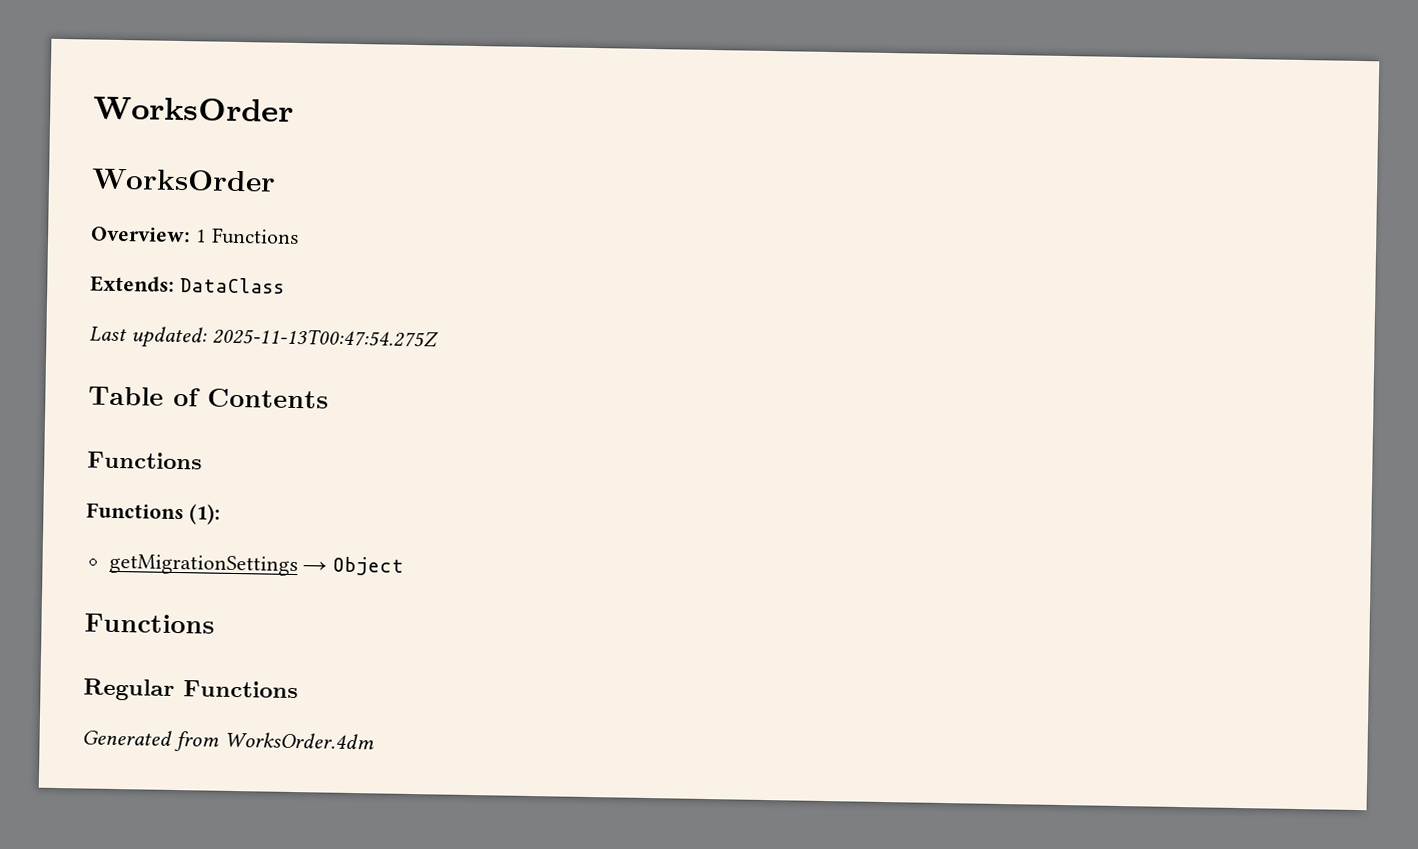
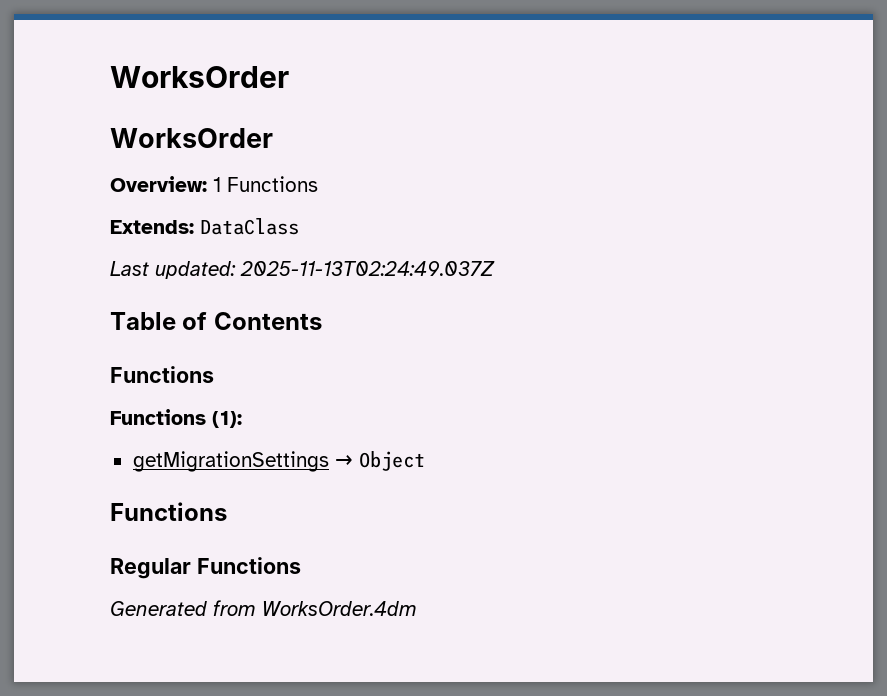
[211,327,439,348] 2025-11-13T00:47:54.275Z -> [240,261,495,276] 2025-11-13T02:24:49.037Z

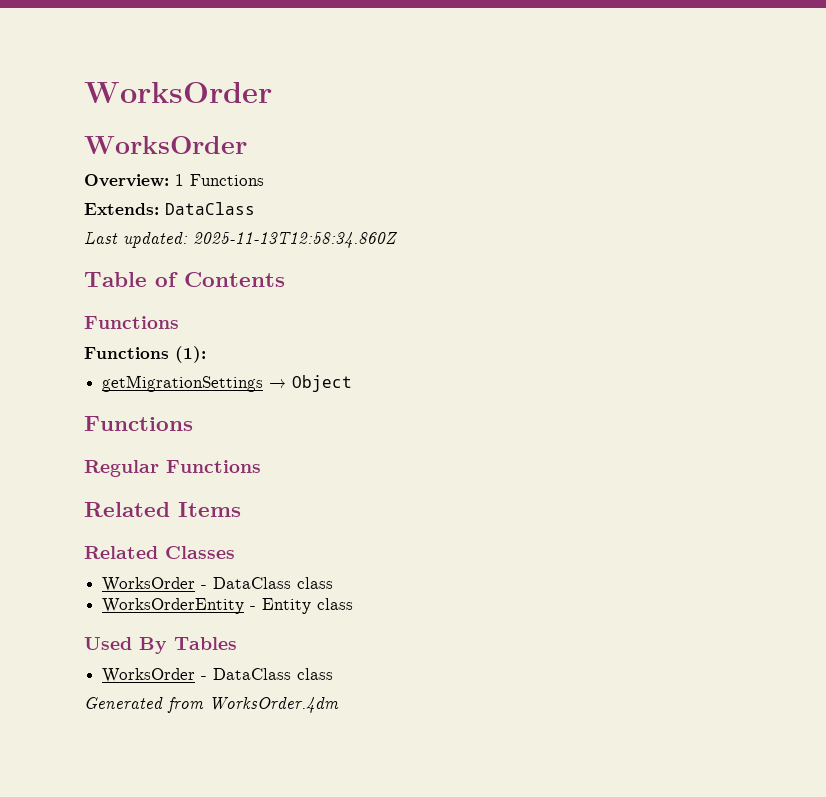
[240,261,495,276] 2025-11-13T02:24:49.037Z -> [193,232,397,248] 2025-11-13T12:58:34.860Z
(301, 565) none -> [84,502,241,517] [84,546,235,559] [102,577,334,592] [102,598,354,614] [84,637,237,654] [102,668,334,683] // Related Items // Related Classes // WorksOrder - DataClass class // WorksOrderEntity - Entity class // Used By Tables // WorksOrder - DataClass class

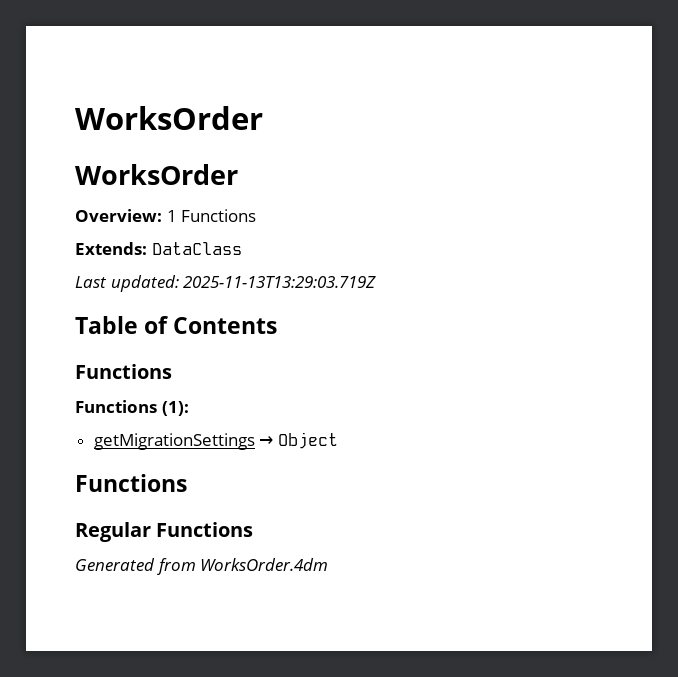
[193,232,397,248] 2025-11-13T12:58:34.860Z -> [183,276,377,288] 2025-11-13T13:29:03.719Z
[84,502,241,517] [84,546,235,559] [102,577,334,592] [102,598,354,614] [84,637,237,654] [102,668,334,683] // Related Items // Related Classes // WorksOrder - DataClass class // WorksOrderEntity - Entity class // Used By Tables // WorksOrder - DataClass class -> (254, 529) none

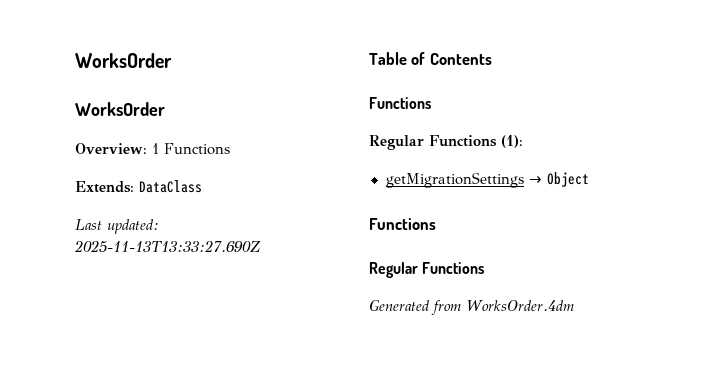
[183,276,377,288] 2025-11-13T13:29:03.719Z -> [74,240,261,253] 2025-11-13T13:33:27.690Z
(172, 371) none -> [369,135,424,150] Regular

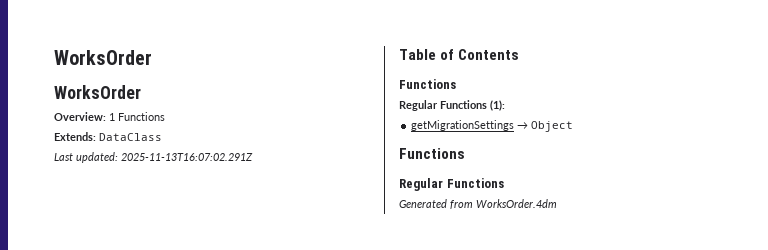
[74,240,261,253] 2025-11-13T13:33:27.690Z -> [121,153,253,161] 2025-11-13T16:07:02.291Z

